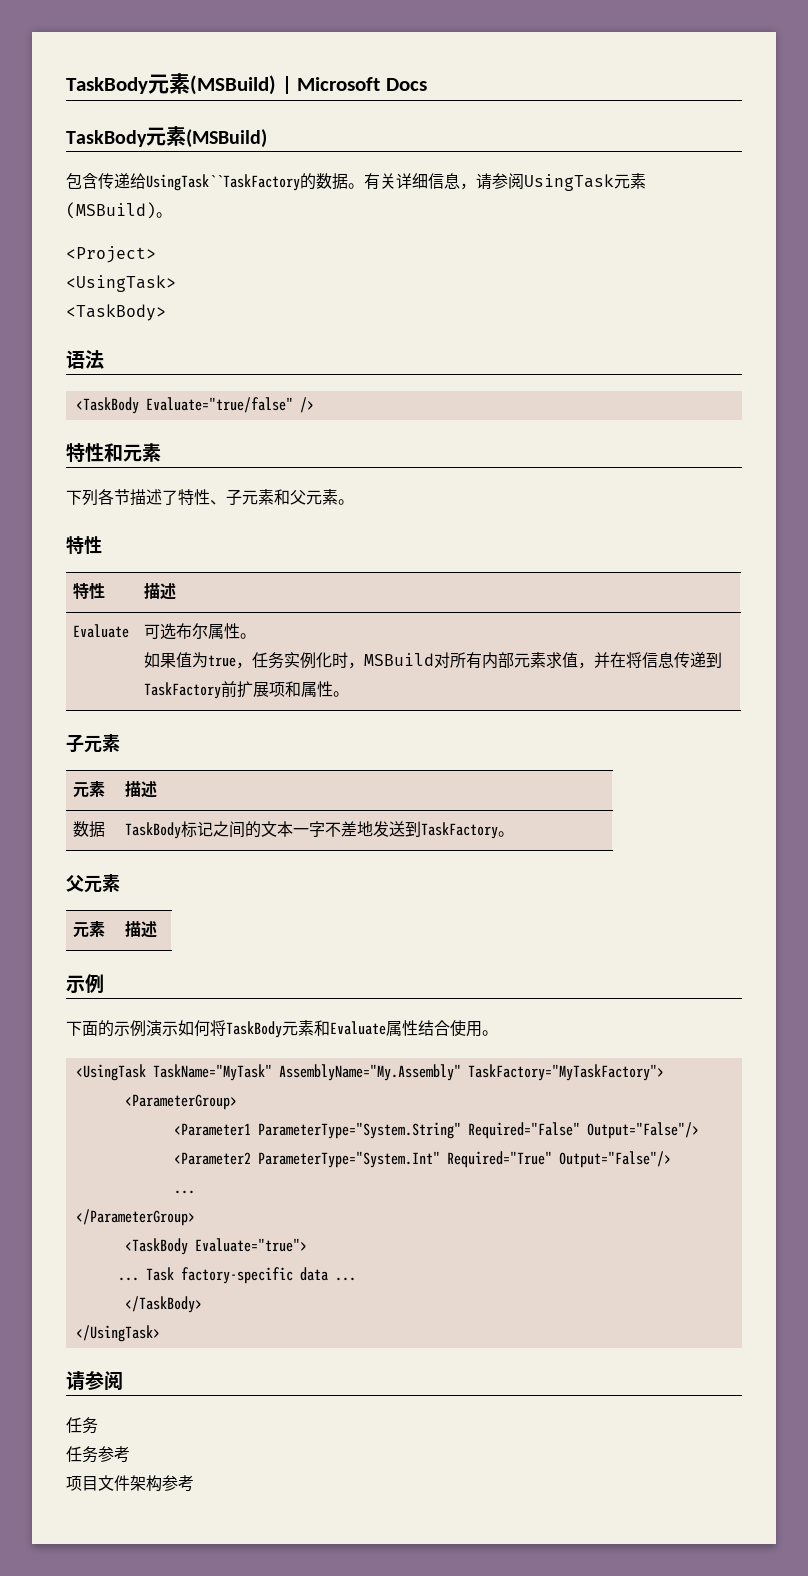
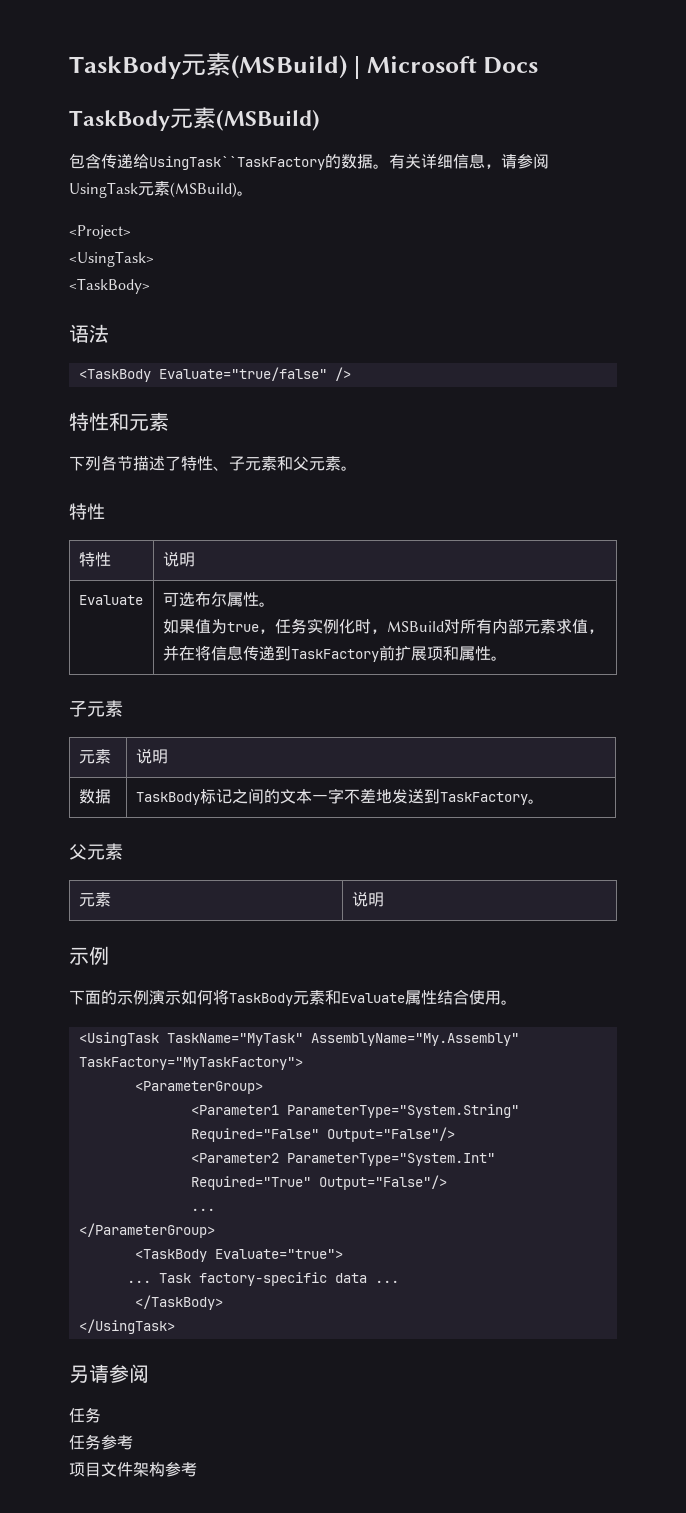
[144,583,177,600] 描述 -> [162,551,195,567] 说明
[125,781,158,798] 描述 -> [135,748,168,764] 说明
[125,921,158,938] 描述 -> [351,891,384,907] 说明
(160, 1333) none -> [69,1365,89,1383] 另

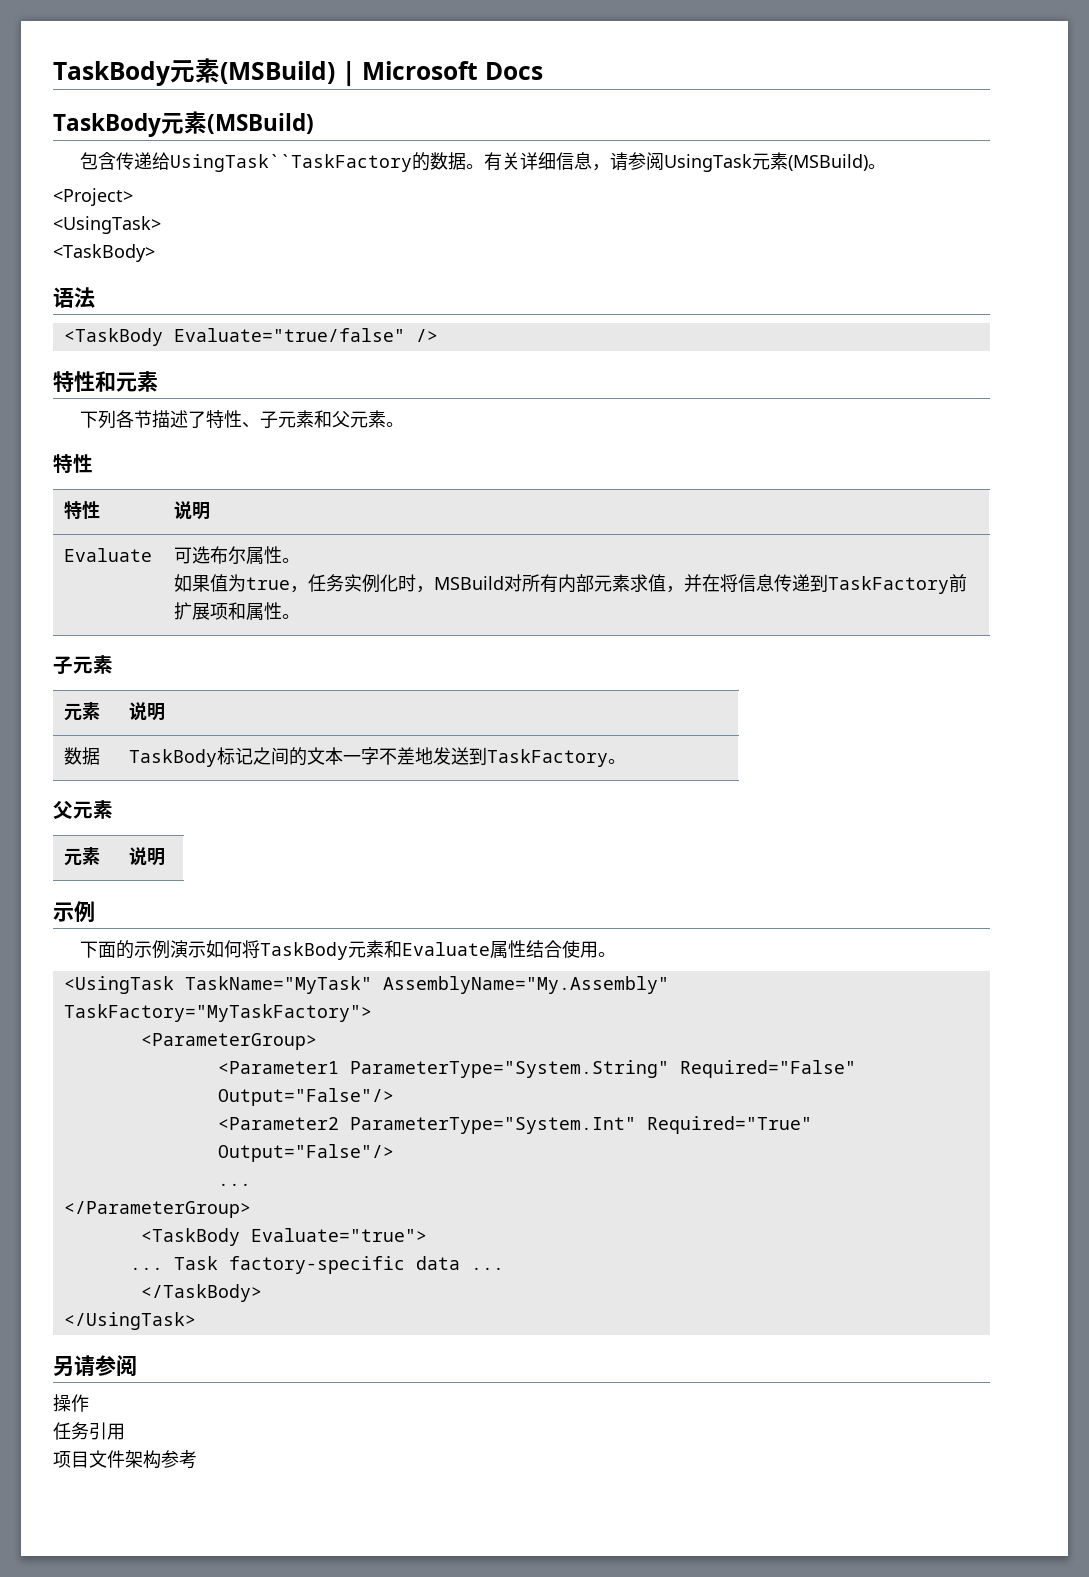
[69,1407,101,1423] [69,1434,133,1450] 任务 // 任务参考 -> [53,1394,89,1412] [53,1422,125,1440] 操作 // 任务引用

